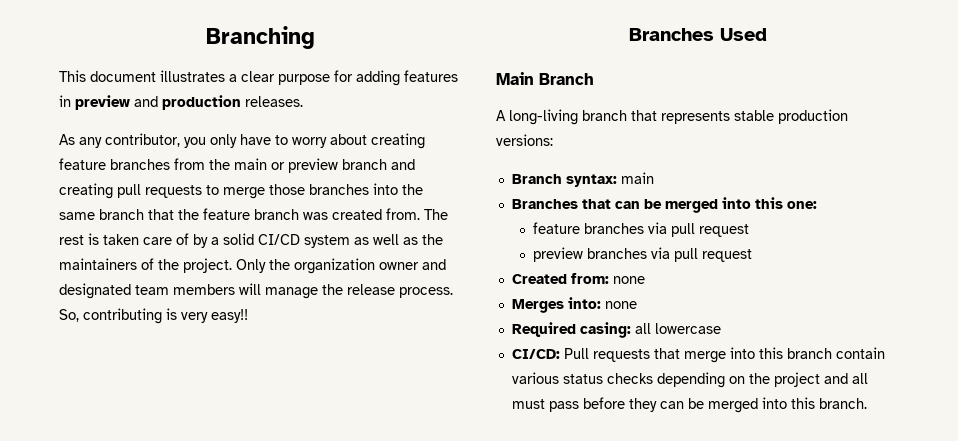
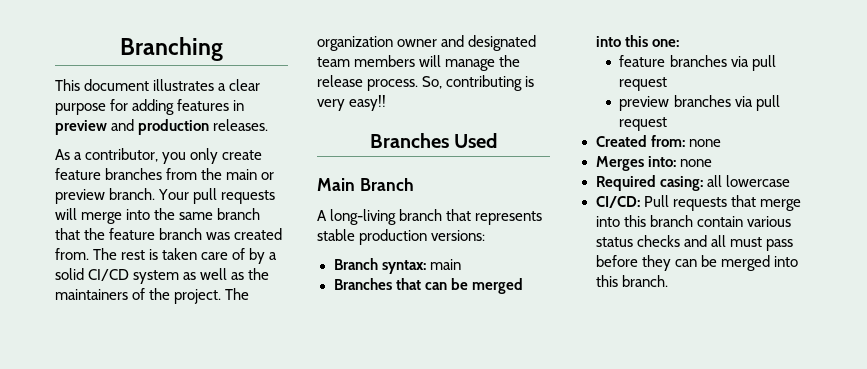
[79,137,102,148] any -> [74,152,83,160] a
[240,133,425,149] have to worry about creating -> [222,150,263,160] create
[342,159,415,170] [59,183,369,199] branch and creating pull requests to merge those branches -> [109,188,276,204] [55,208,123,224] branch. Your pull requests will merge
[236,259,290,273] Only the -> [225,288,250,300] The
[656,372,820,388] depending on the project -> (680, 241) none

